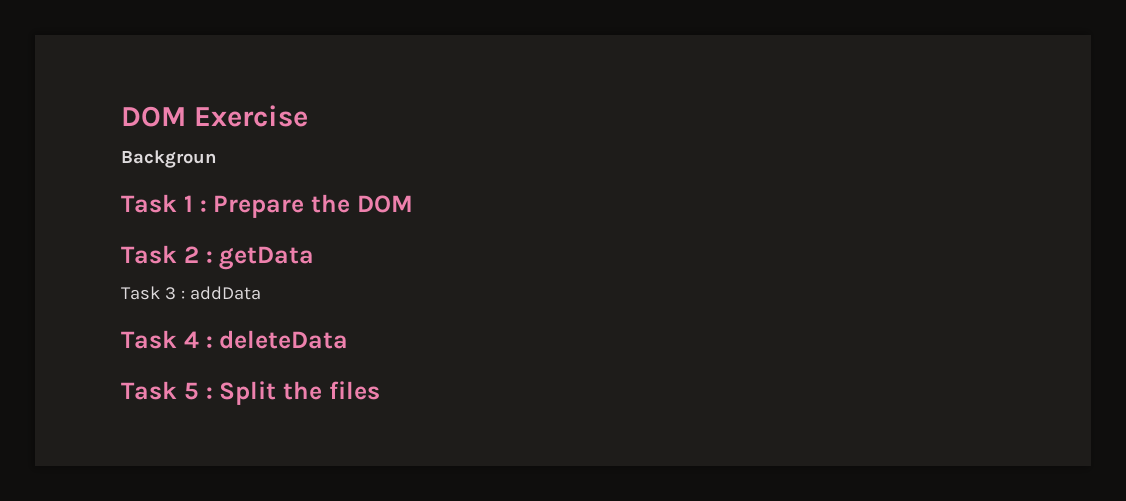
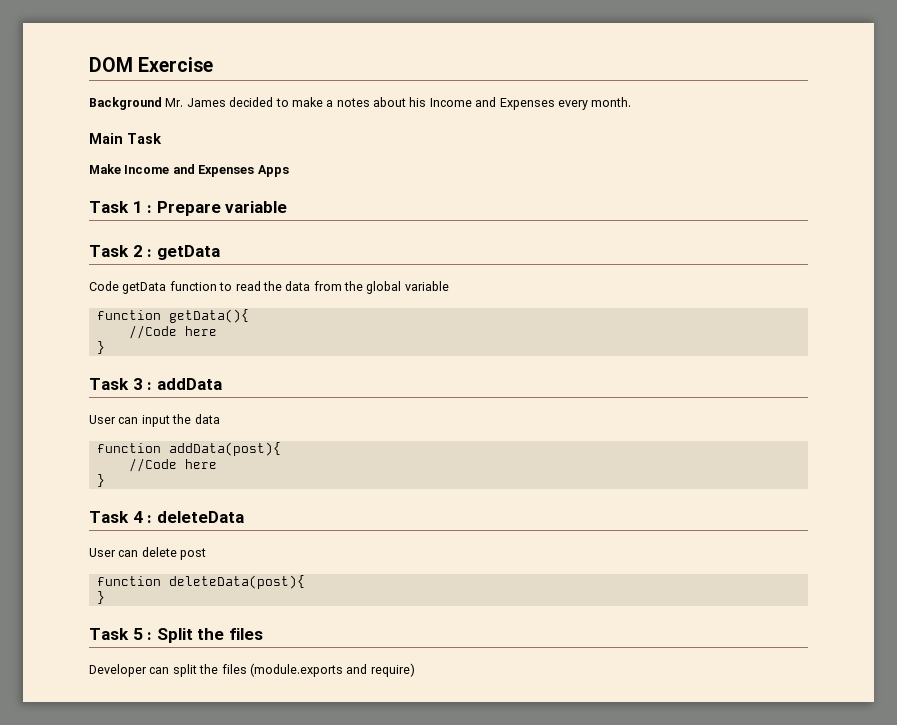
[121,150,217,168] Backgroun -> [89,97,632,110] [89,133,162,144] [89,164,289,177] Background Mr. James decided to make a notes about his Income and Expenses every month. // Main Task // Make Income and Expenses Apps
[311,194,413,213] the DOM -> [225,201,288,213] variable
[121,286,261,300] [121,330,349,349] Task 3 : addData // Task 4 : deleteData -> [89,281,449,294] [96,309,249,323] [128,325,217,339] [96,341,105,354] [89,378,222,390] [89,414,220,427] [96,442,281,456] [128,458,217,472] [96,474,105,487] [89,511,244,523] [89,547,207,560] [96,575,305,589] [96,591,105,604] Code getData function to read the data from the global variable // function getData(){ // //Code here // } // Task 3 : addData // User can input the data // function addData(post){ // //Code here // } // Task 4 : deleteData // User can delete post // function deleteData(post){ // }
(380, 390) none -> [89,663,415,677] // Developer can split the files (module.exports and require)

